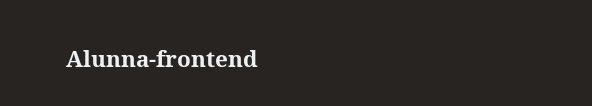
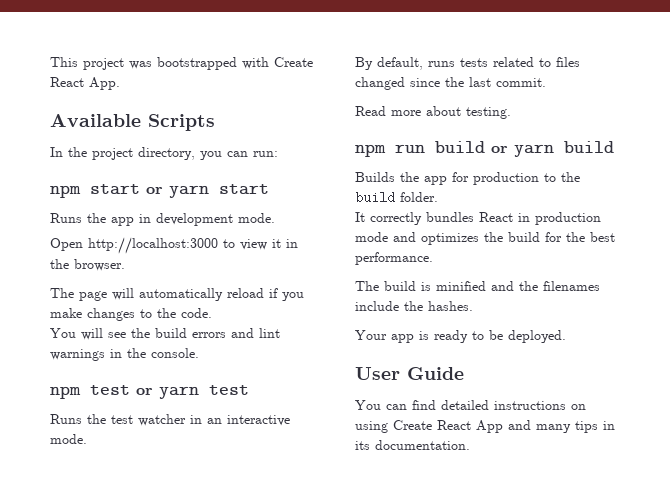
[66,50,258,67] Alunna-frontend -> [50,57,313,70] [50,77,120,90] [50,114,215,131] [50,147,278,160] [50,184,269,198] [50,213,275,226] [50,237,298,254] [50,259,125,271] [50,288,304,301] [50,308,212,321] [50,328,280,340] [50,348,199,361] [50,385,249,399] [50,414,290,426] [50,434,87,444] [355,57,580,70] [355,77,546,90] [355,106,511,119] [355,141,614,157] [355,172,580,185] [355,191,438,204] [355,212,601,225] [355,232,615,245] [355,252,433,265] [355,281,600,291] [355,301,473,311] [355,330,566,343] [355,367,464,380] [355,400,586,410] [355,420,615,433] [355,440,470,450] This project was bootstrapped with Create React App. // Available Scripts // In the project directory, you can run: // npm start or yarn start // Runs the app in development mode. // Open http://localhost:3000 to view it in the browser. // The page will automatically reload if you make changes to the code. // You will see the build errors and lint warnings in the console. // npm test or yarn test // Runs the test watcher in an interactive mode. // By default, runs tests related to files changed since the last commit. // Read more about testing. // npm run build or yarn build // Builds the app for production to the build folder. // It correctly bundles React in production mode and optimizes the build for the best performance. // The build is minified and the filenames include the hashes. // Your app is ready to be deployed. // User Guide // You can find detailed instructions on using Create React App and many tips in its documentation.

